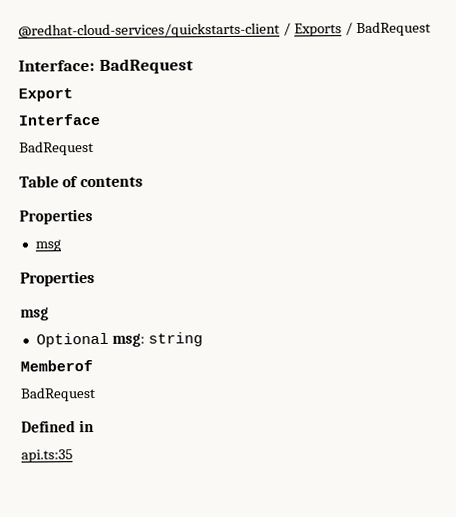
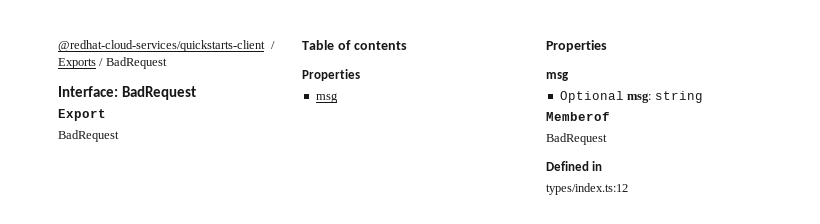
[18,113,100,126] // Interface -> (106, 115) none
[21,449,73,463] api.ts:35 -> [546,183,628,195] types/index.ts:12

